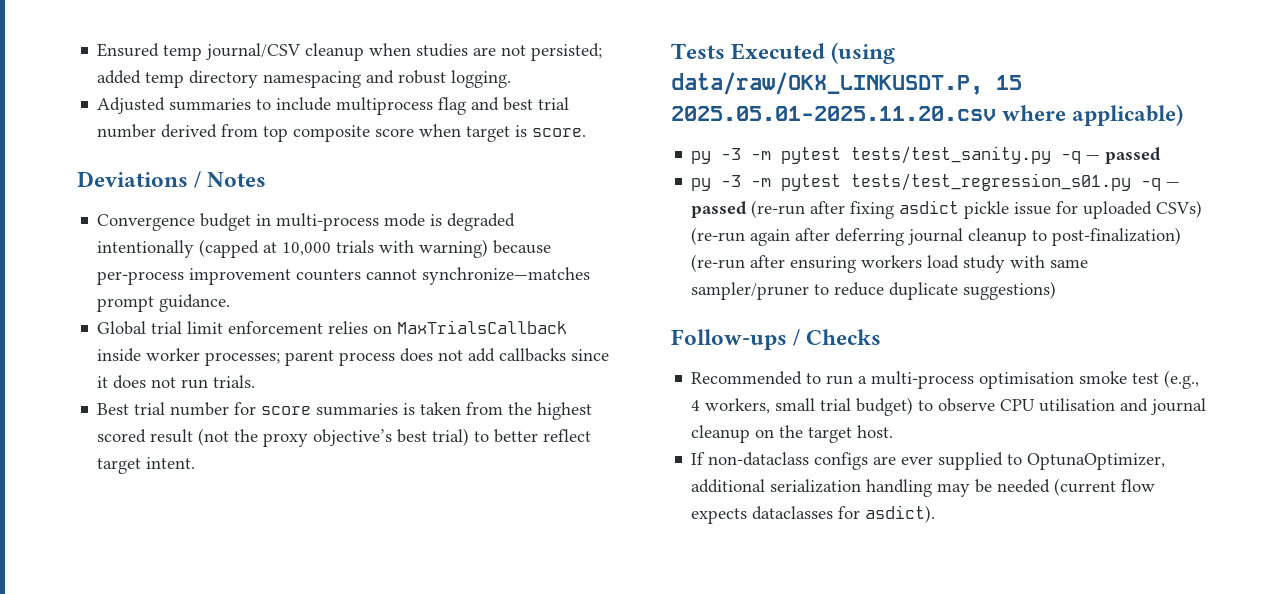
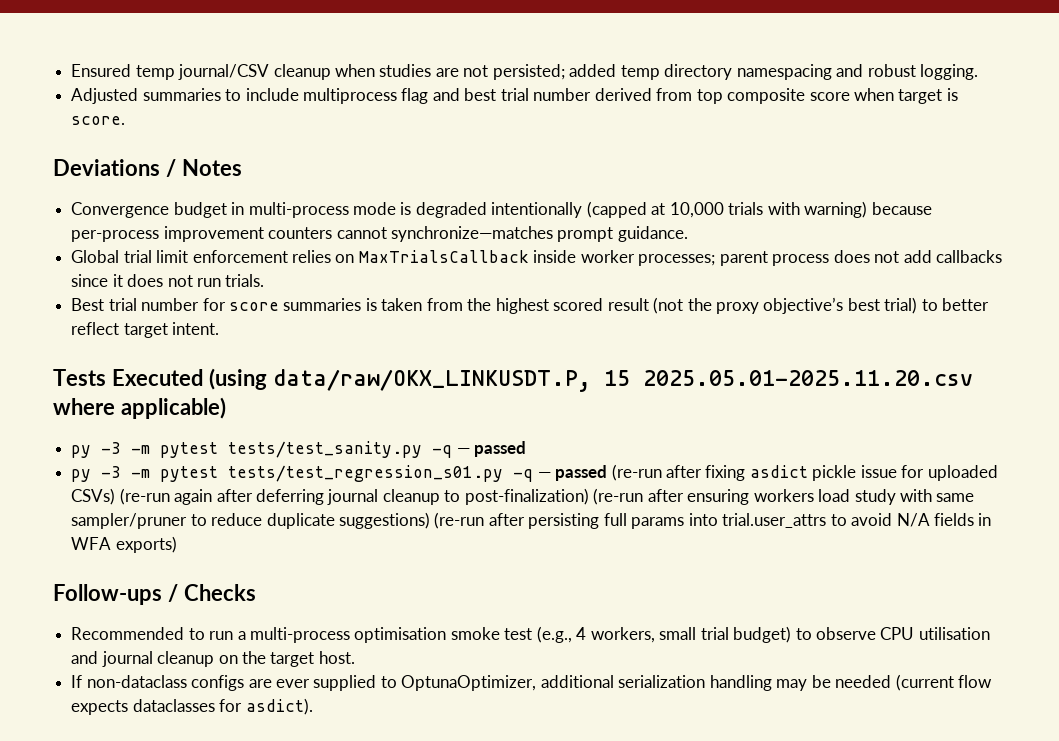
(1057, 290) none -> [434,512,992,529] [71,536,177,553] (re-run after persisting full params into trial.user_attrs to avoid N/A fields in WFA exports)

